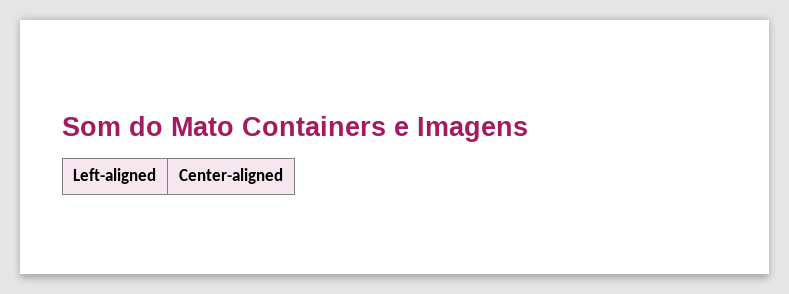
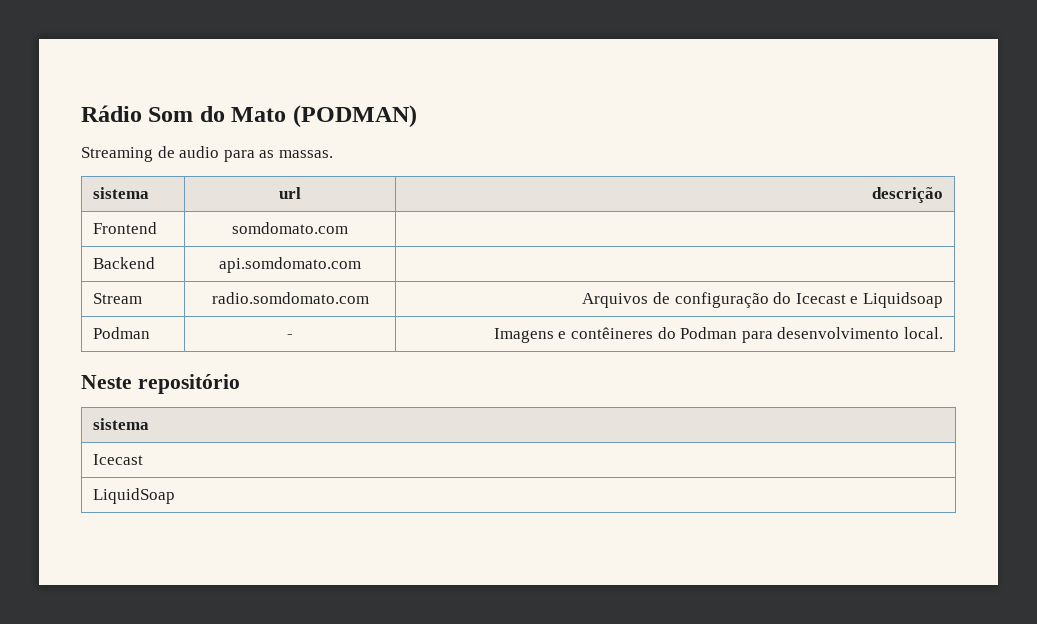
(62, 126) none -> [81,105,142,122] Rádio
[242,116,528,142] [72,168,156,184] [179,168,283,184] Containers e Imagens // Left-aligned | Center-aligned -> [292,105,417,128] [81,146,333,162] [93,187,150,199] [279,187,301,199] [871,187,943,203] [93,222,158,234] [232,222,348,234] [93,257,156,269] [219,257,361,273] [93,293,143,304] [211,292,369,304] [582,292,943,308] [93,327,151,339] [287,334,293,339] [493,327,943,343] [81,374,240,394] [93,418,150,430] [93,454,144,465] [93,488,176,504] (PODMAN) // Streaming de audio para as massas. // sistema | url | descrição // Frontend | somdomato.com | // Backend | api.somdomato.com | // Stream | radio.somdomato.com | Arquivos de configuração do Icecast e Liquidsoap // Podman | - | Imagens e contêineres do Podman para desenvolvimento local. // Neste repositório // sistema // Icecast // LiquidSoap

